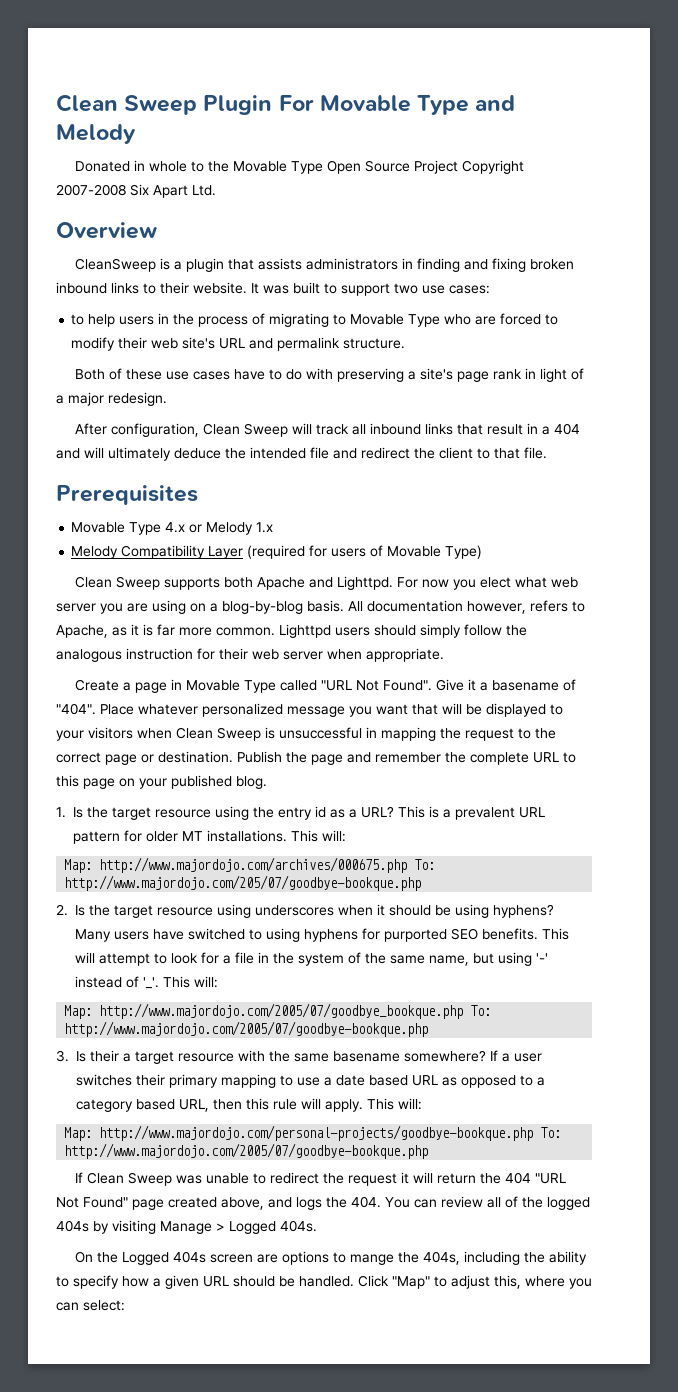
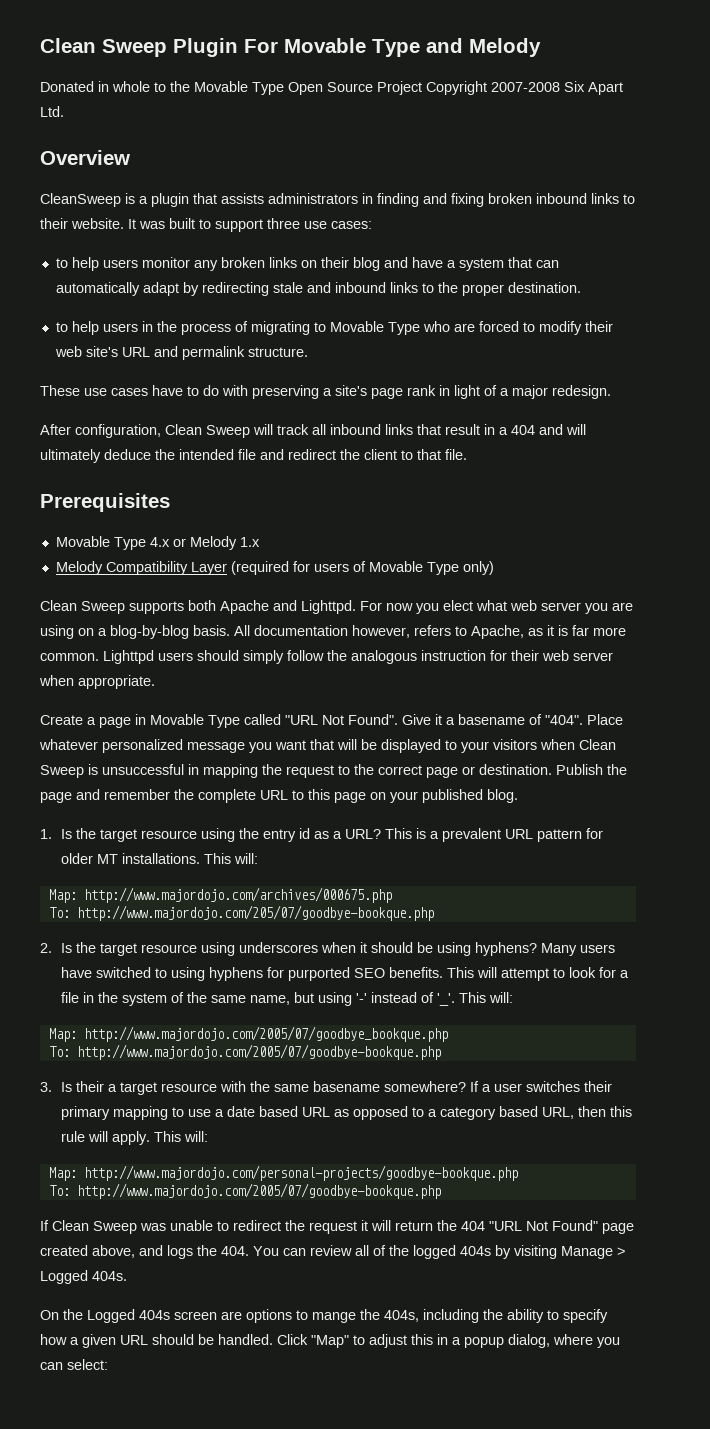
[394,283,418,294] two -> [267,218,300,229] three
(490, 289) none -> [55,257,559,271] [55,282,581,296] // to help users monitor any broken links on their blog and have a system that can automatically adapt by redirecting stale and inbound links to the proper destination.
[75,368,163,380] Both of these -> [40,385,80,396] These
[445,545,483,559] Type) -> [426,561,494,575] Type only)
(408, 865) none -> (392, 895) //
(464, 1011) none -> (448, 1034) //
(534, 1133) none -> (518, 1173) //
[494,1275,521,1289] this, -> [411,1334,550,1348] this in a popup dialog,

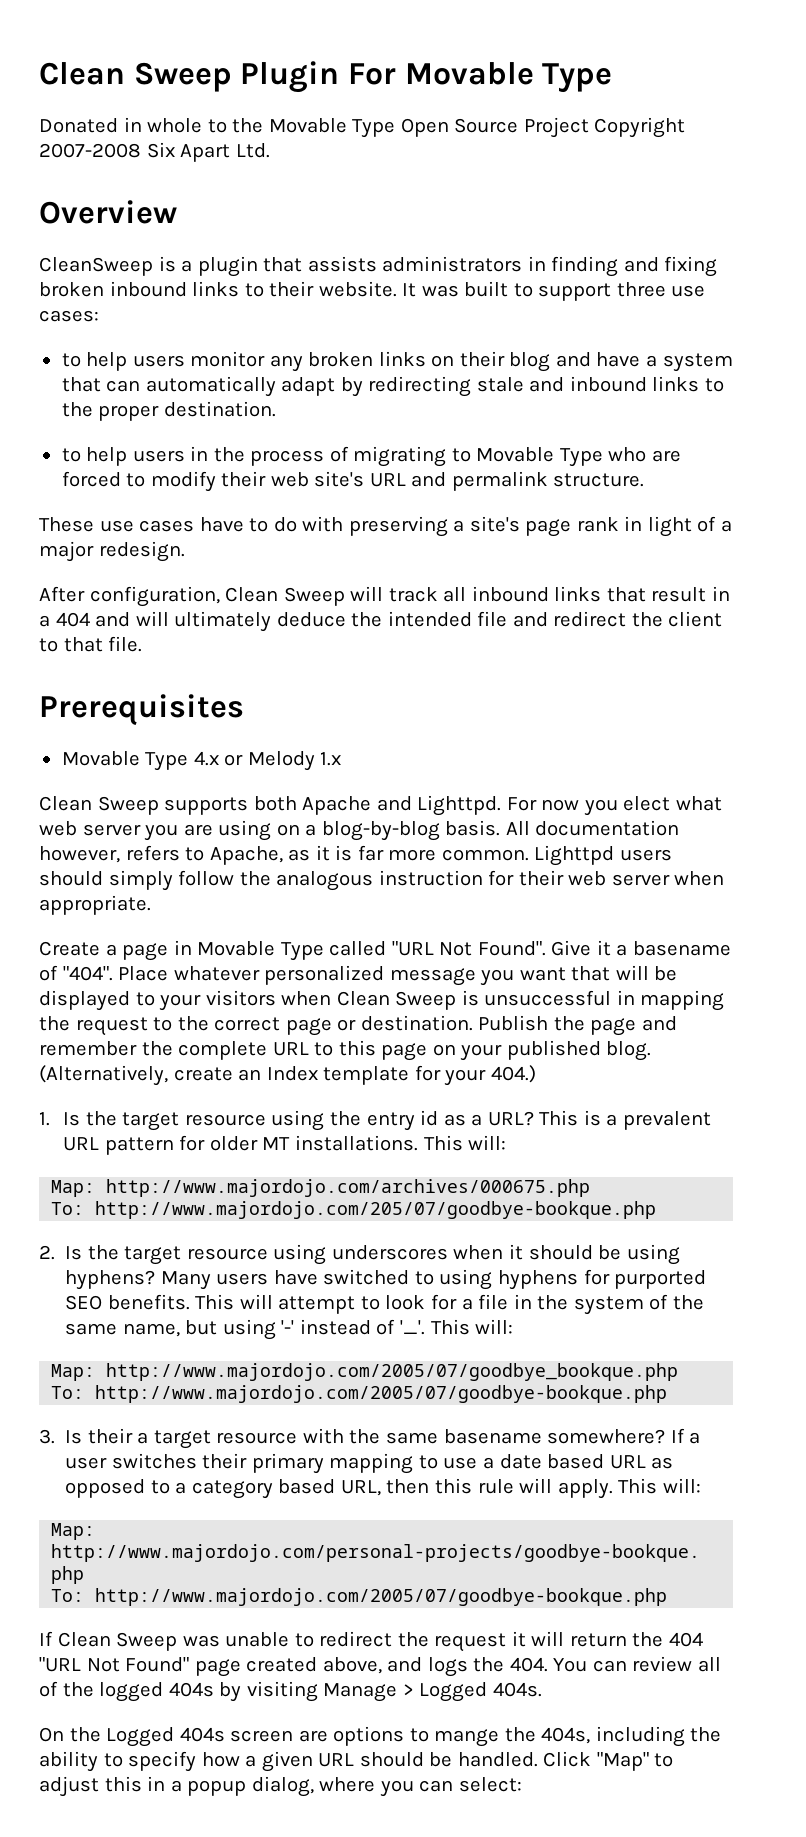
[426,38,541,57] and Melody -> (613, 78) none
[55,561,494,575] // Melody Compatibility Layer (required for users of Movable Type only) -> (342, 759) none
(518, 796) none -> [39,1065,536,1086] (Alternatively, create an Index template for your 404.)

